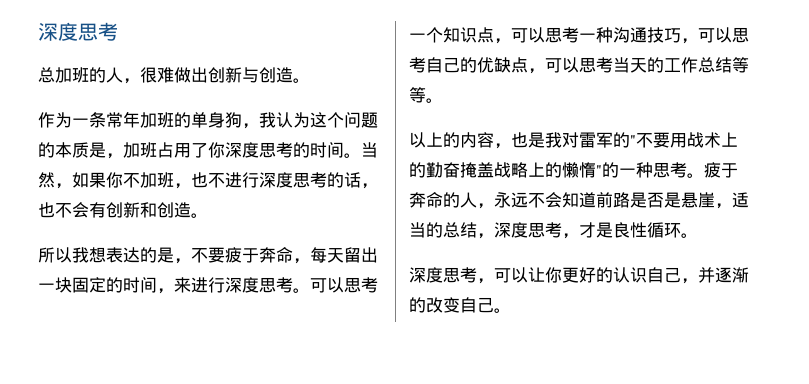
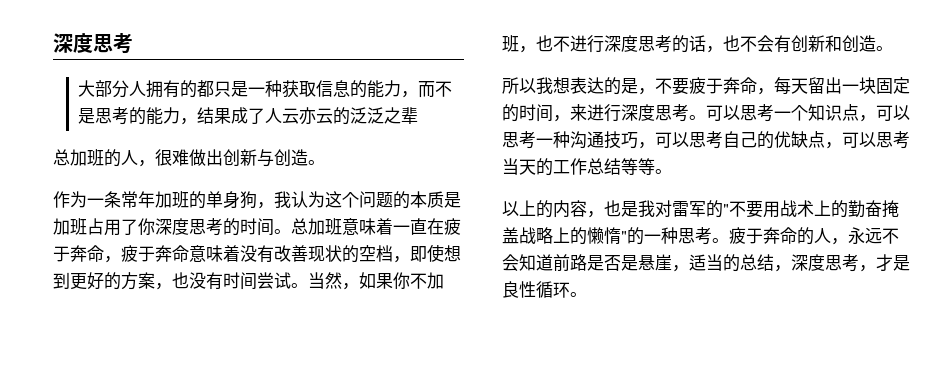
[38,22,118,41] 深度思考 -> [53,33,133,54] [78,80,453,98] [78,107,419,125] 深度思考 // 大部分人拥有的都只是一种获取信息的能力，而不是思考的能力，结果成了人云亦云的泛泛之辈
[106,153,123,159] ， -> (461, 200) none
(361, 155) none -> [291,218,461,235] [53,244,461,263] [53,272,308,290] 总加班意味着一直在疲于奔命，疲于奔命意味着没有改善现状的空档，即使想到更好的方案，也没有时间尝试。
[409,267,749,284] [409,297,511,313] // 深度思考，可以让你更好的认识自己，并逐渐的改变自己。 -> (587, 294) none

